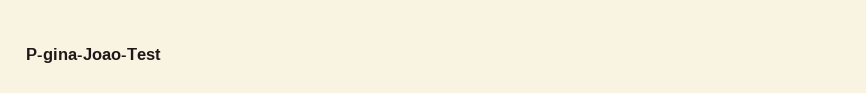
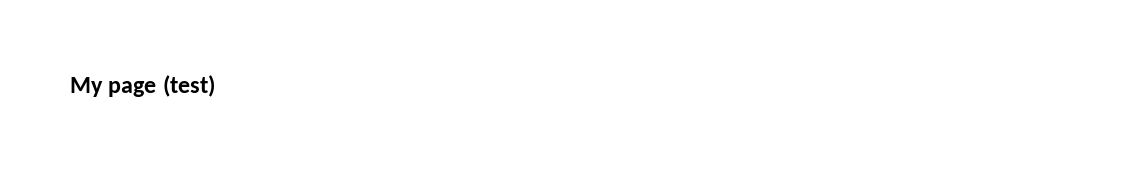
[26,48,161,63] P-gina-Joao-Test -> [70,75,215,97] My page (test)

